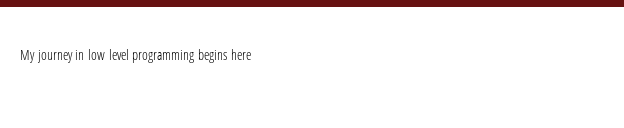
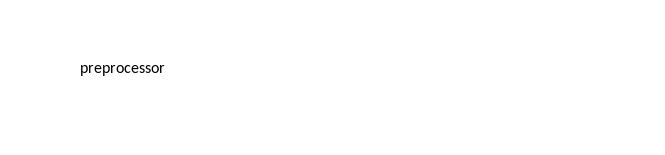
[20,49,251,63] My journey in low level programming begins here -> [80,65,165,76] preprocessor

